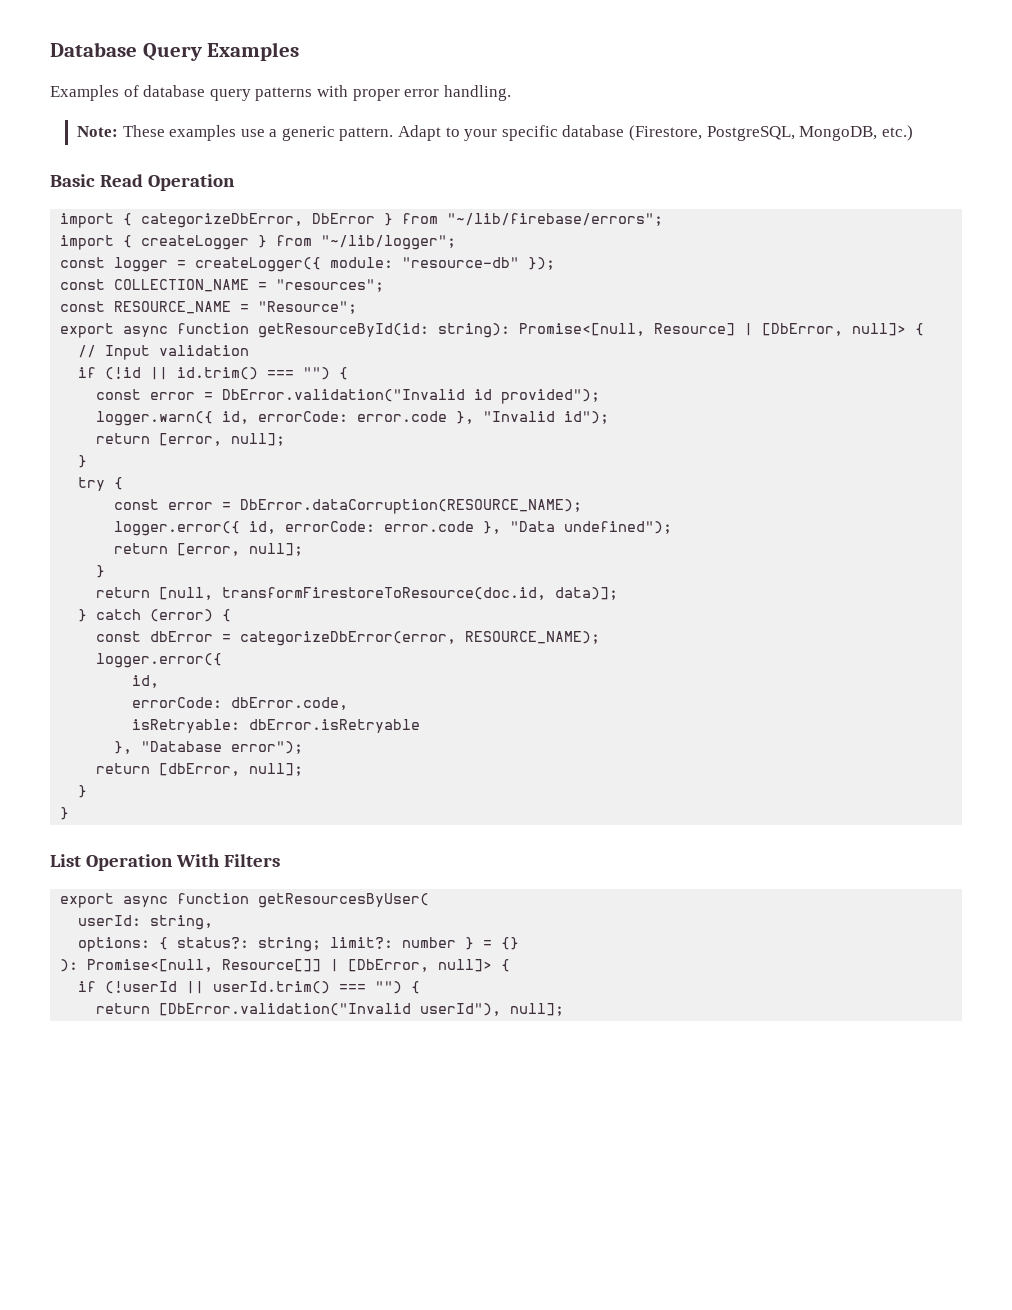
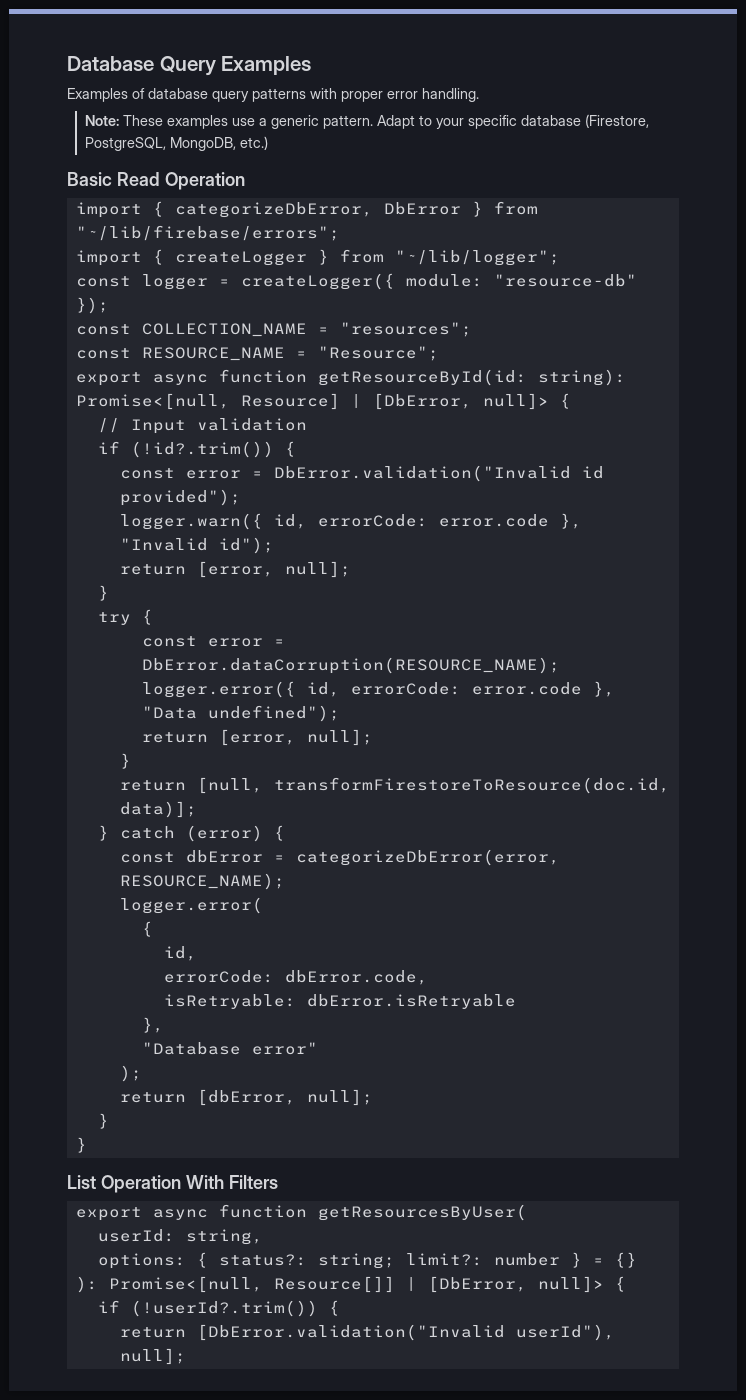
[105,367,331,380] (!id || id.trim() === "") -> [130,441,274,458] (!id?.trim())
[96,653,223,668] logger.error({ -> [119,897,263,914] [141,921,153,937] logger.error( // {
[141,741,304,754] "Database error"); -> [141,1042,318,1055] [119,1065,142,1082] // "Database error" // );
[105,981,403,994] (!userId || userId.trim() === "") -> [130,1300,318,1317] (!userId?.trim())

